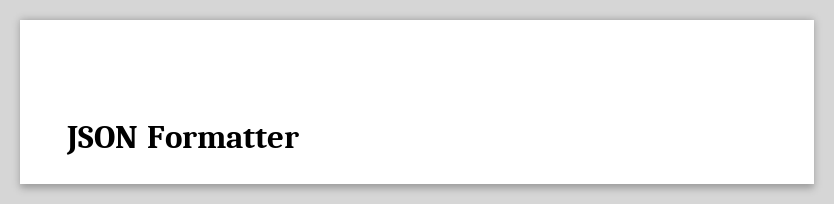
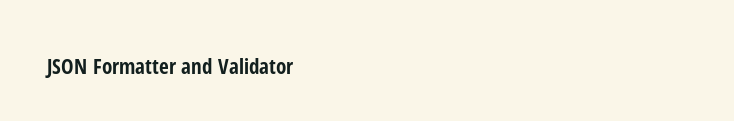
(299, 137) none -> [181,58,294,74] and Validator

